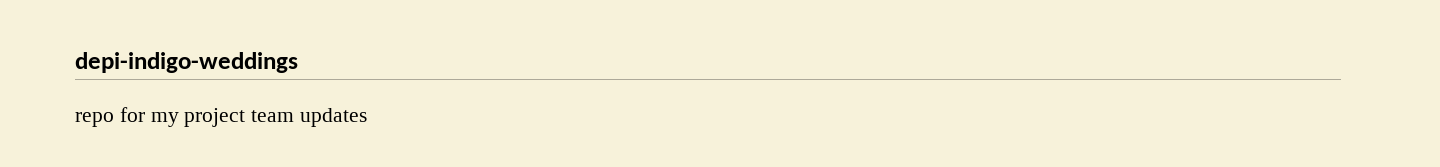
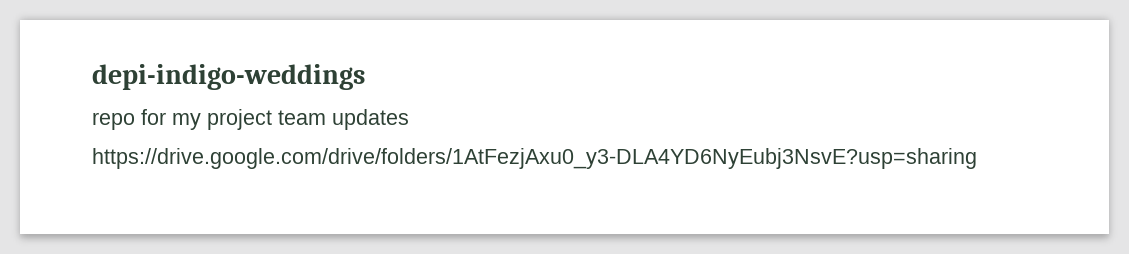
(368, 117) none -> [92,148,977,169] // https://drive.google.com/drive/folders/1AtFezjAxu0_y3-DLA4YD6NyEubj3NsvE?usp=sharing

